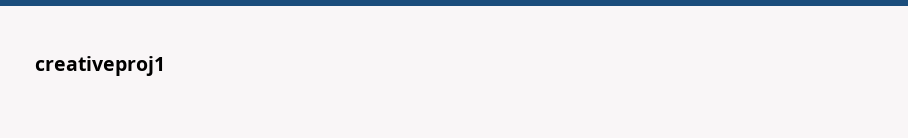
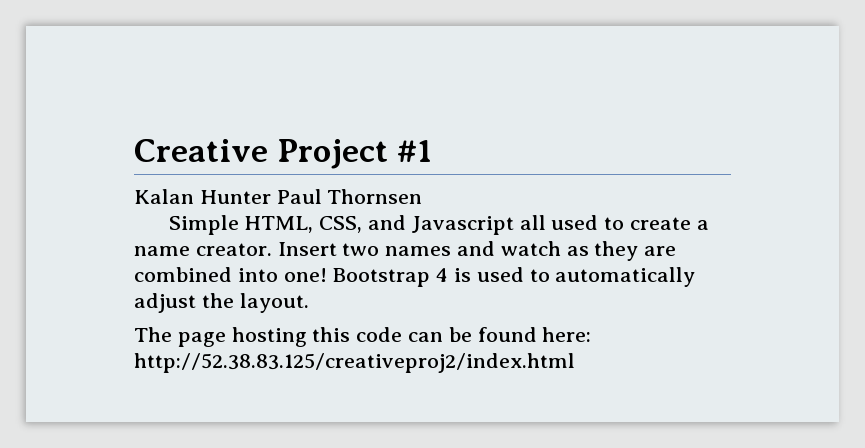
[35,56,165,76] creativeproj1 -> [134,139,433,169] [134,189,423,204] [168,215,709,235] [134,241,677,261] [134,267,696,287] [134,293,309,313] [134,327,592,347] [134,353,575,373] Creative Project #1 // Kalan Hunter Paul Thornsen // Simple HTML, CSS, and Javascript all used to create a name creator. Insert two names and watch as they are combined into one! Bootstrap 4 is used to automatically adjust the layout. // The page hosting this code can be found here: http://52.38.83.125/creativeproj2/index.html

